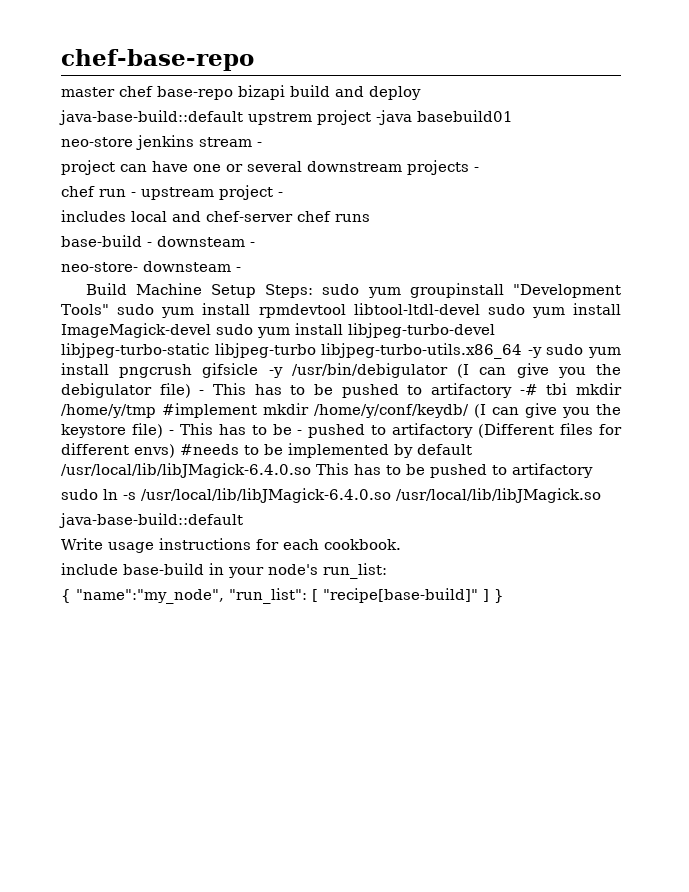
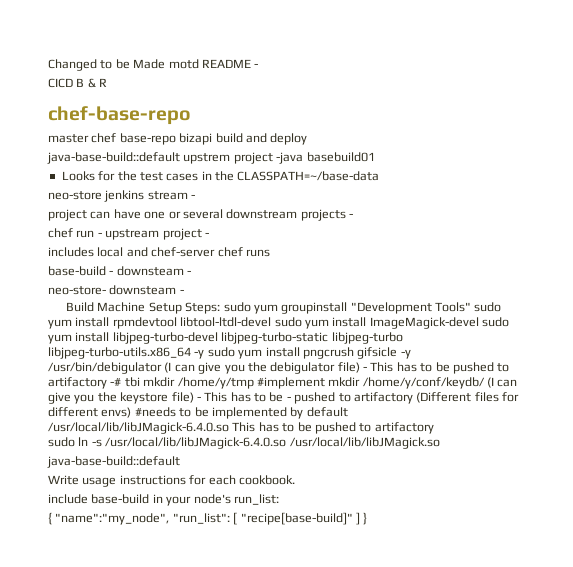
(61, 60) none -> [48,59,259,71] [48,78,108,88] Changed to be Made motd README - // CICD B & R //
(513, 116) none -> [61,171,380,181] // Looks for the test cases in the CLASSPATH=~/base-data

